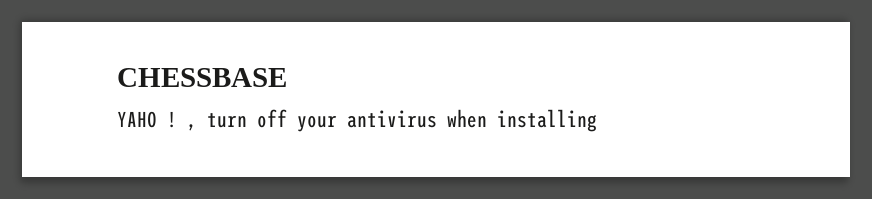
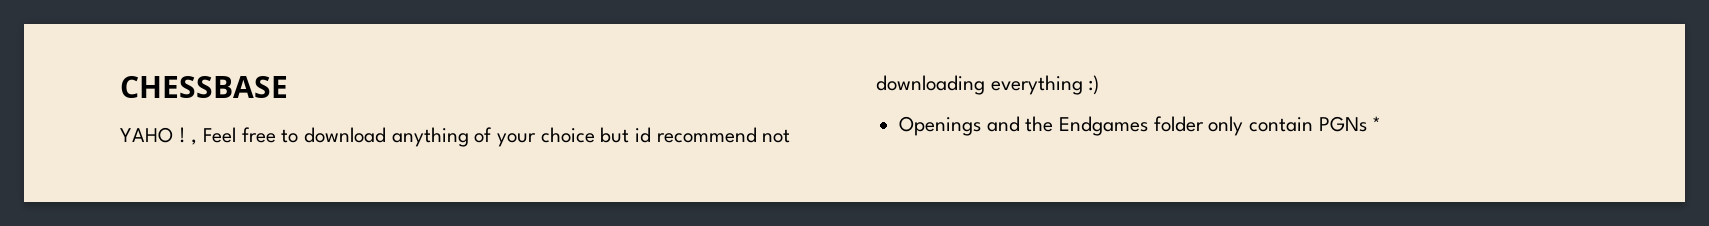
[207,109,597,132] turn off your antivirus when installing -> [203,127,791,147] [876,75,1100,95] [899,116,1382,136] Feel free to download anything of your choice but id recommend not downloading everything :) // Openings and the Endgames folder only contain PGNs *

